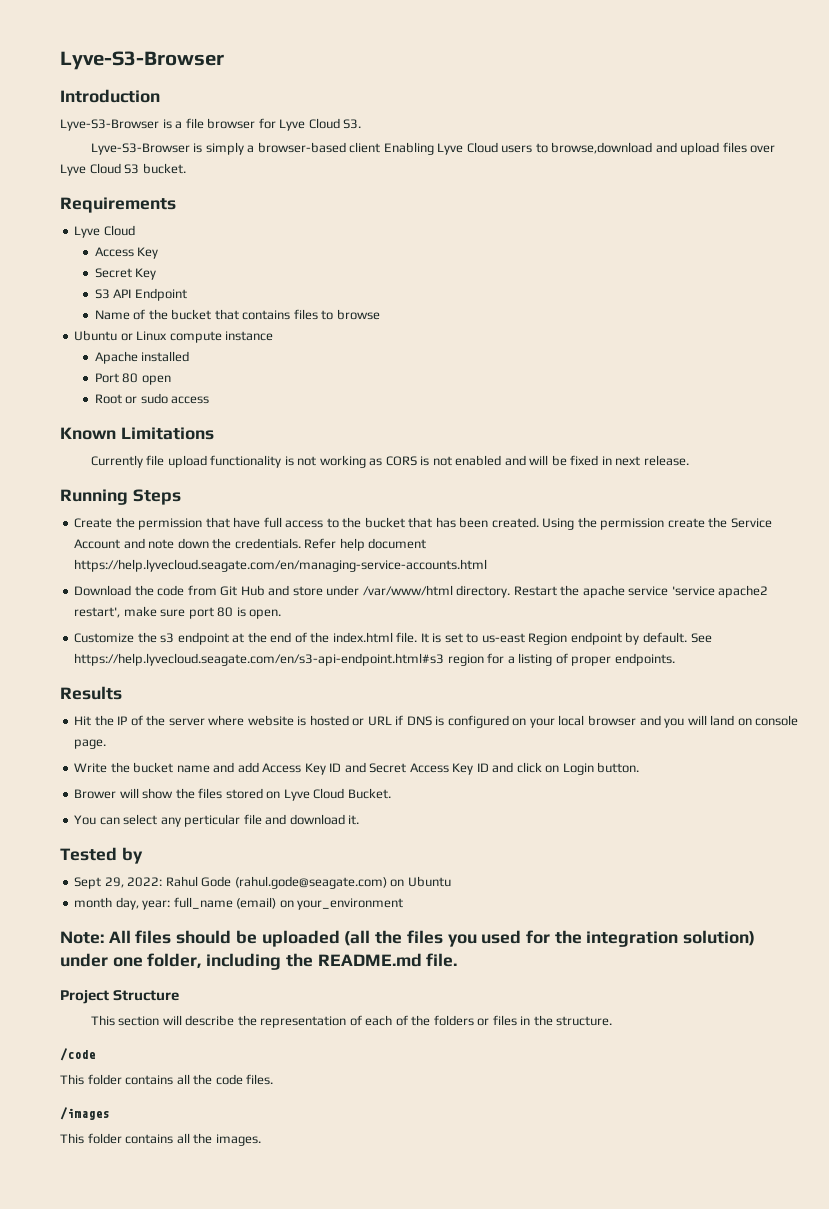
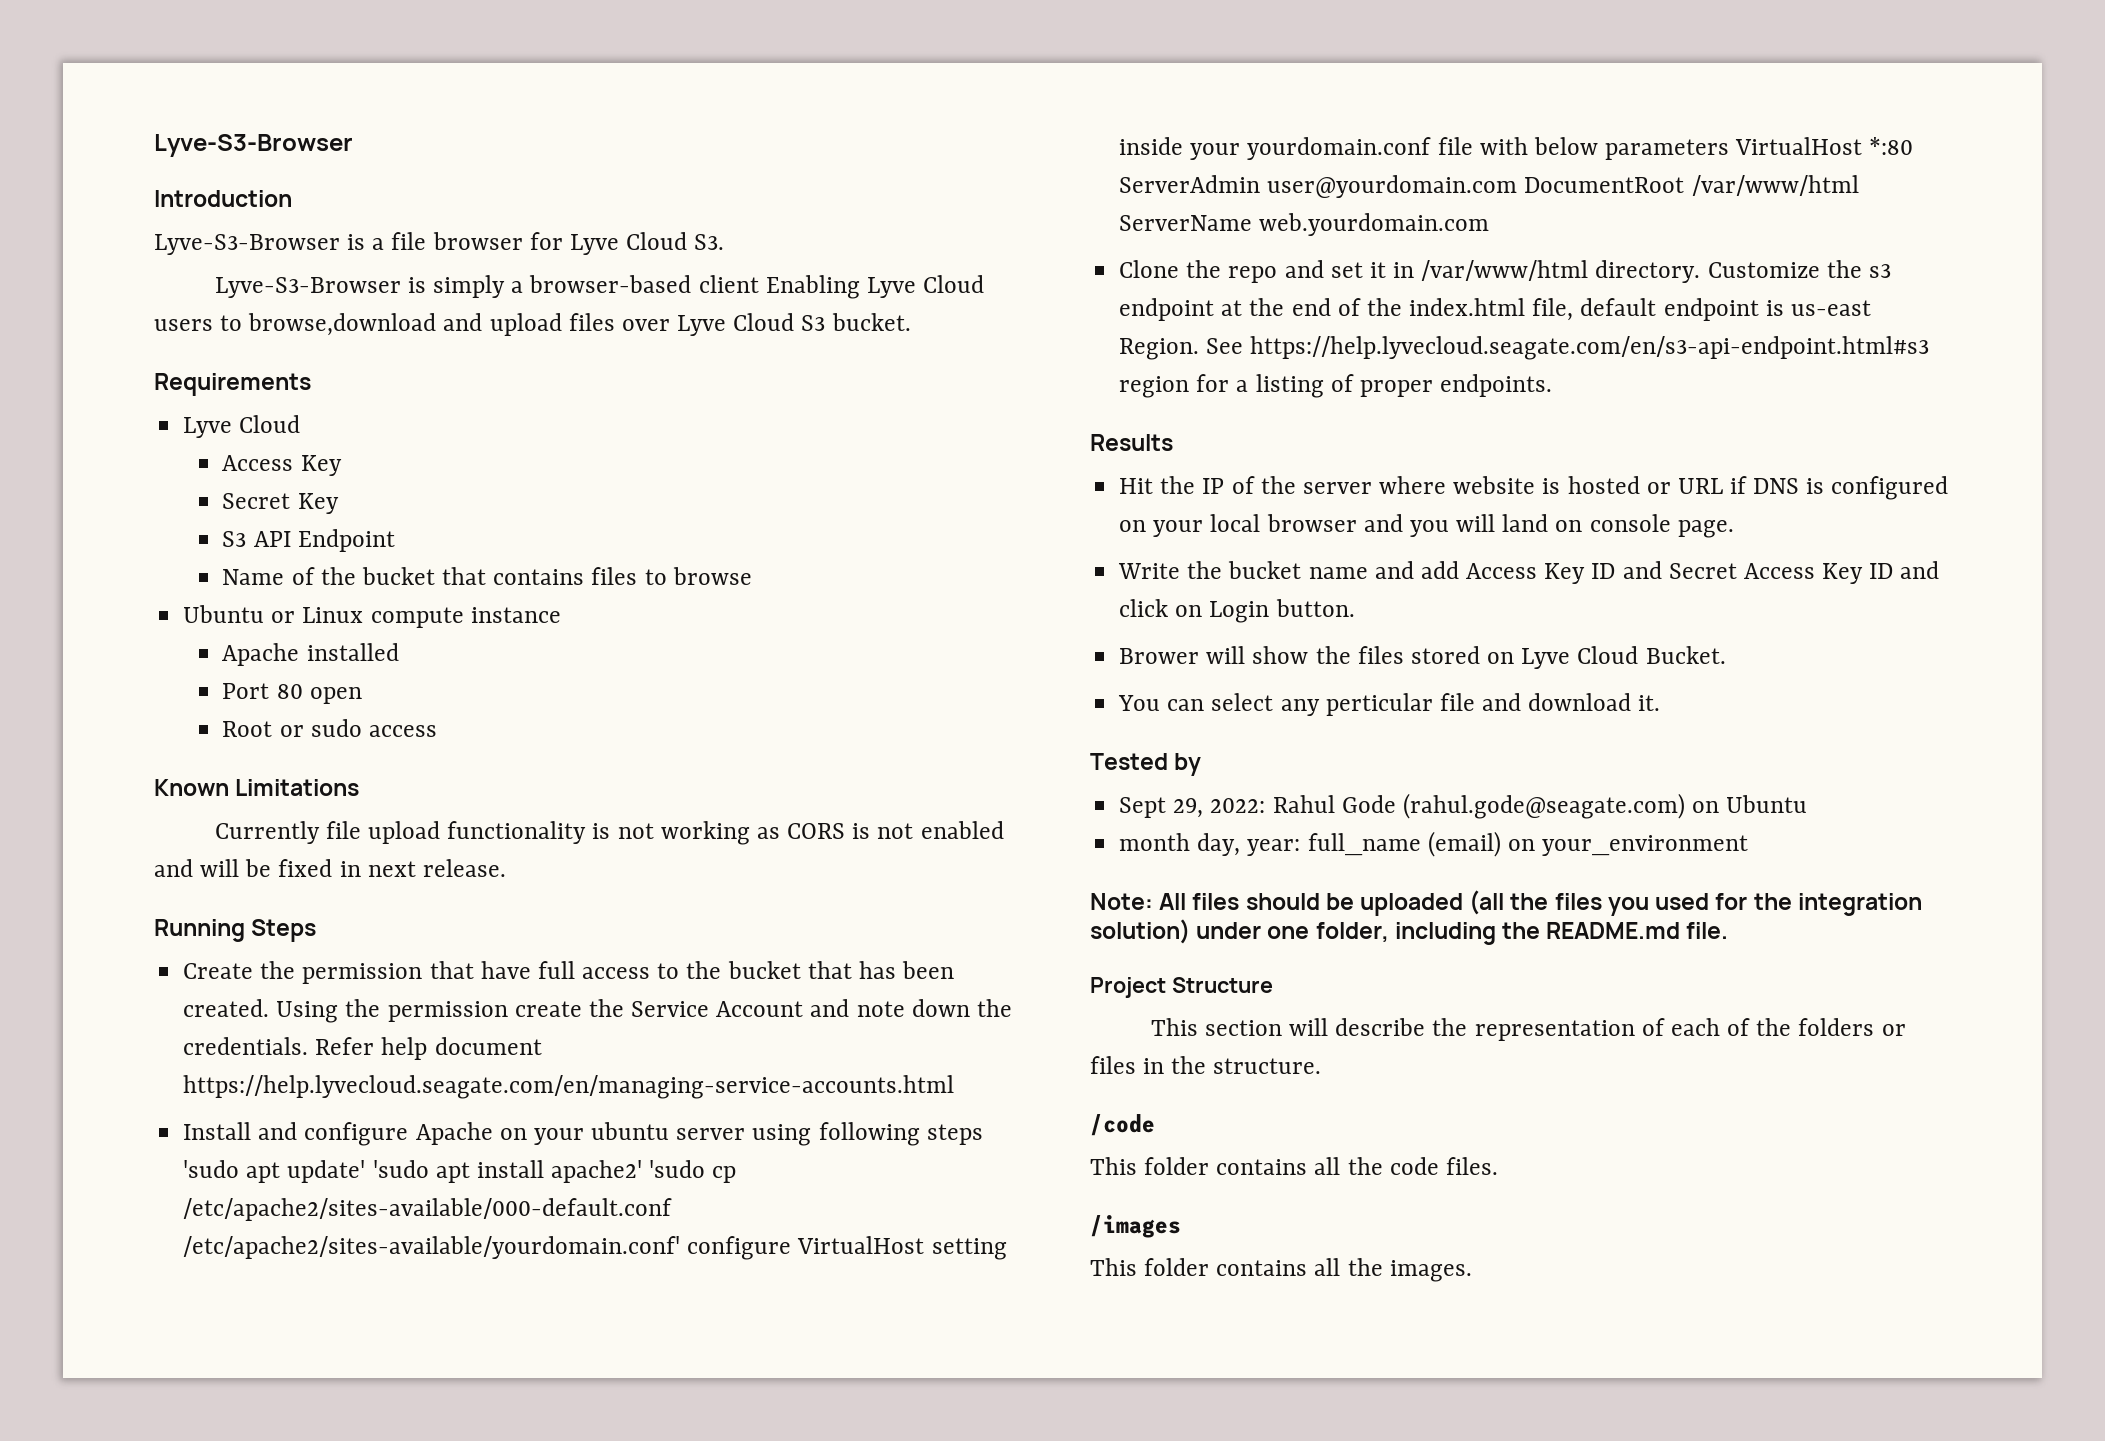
[74,585,769,598] [74,606,282,619] Download the code from Git Hub and store under /var/www/html directory. Restart the apache service 'service apache2 restart', make sure port 80 is open. // -> [183,1122,983,1146] [183,1160,737,1183] [183,1198,673,1221] [183,1236,1007,1260] [1119,137,1914,160] [1119,175,1859,198] [1119,213,1490,236] [1119,260,1701,283] Install and configure Apache on your ubuntu server using following steps 'sudo apt update' 'sudo apt install apache2' 'sudo cp /etc/apache2/sites-available/000-default.conf /etc/apache2/sites-available/yourdomain.conf' configure VirtualHost setting inside your yourdomain.conf file with below parameters VirtualHost *:80 ServerAdmin user@yourdomain.com DocumentRoot /var/www/html ServerName web.yourdomain.com // Clone the repo and set it in /var/www/html directory.
[396,632,687,645] file. It is set to us-east Region endpoint by default. -> [1532,298,1871,321] [1119,338,1200,360] file, default endpoint is us-east Region.

